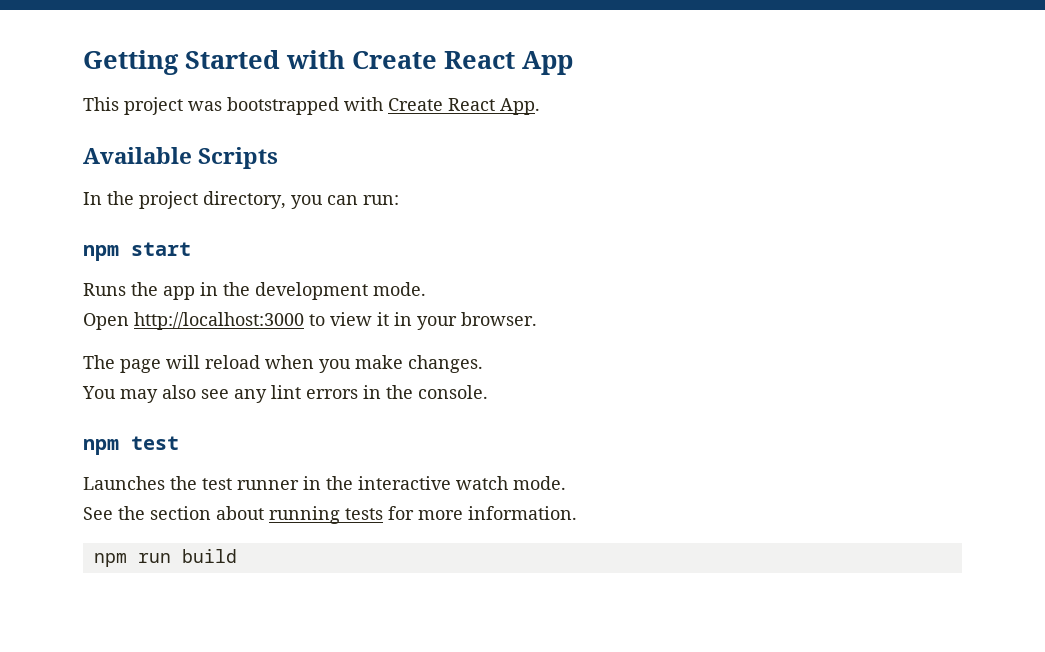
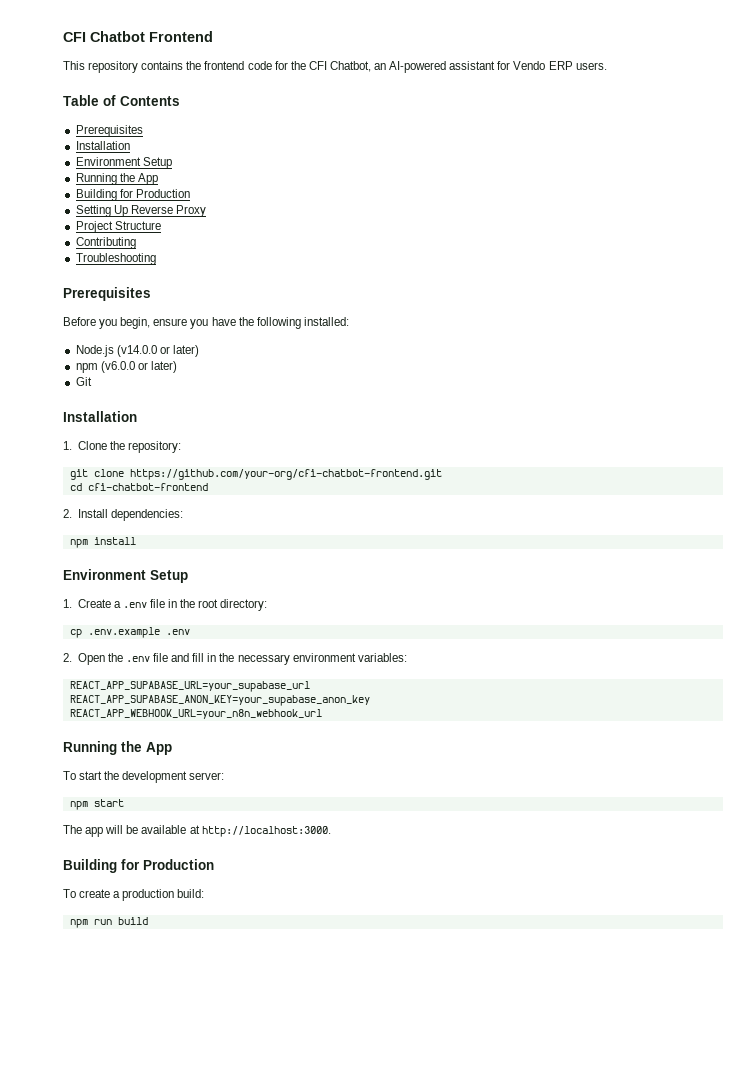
[83,50,573,75] [83,97,540,115] [83,147,279,169] [83,191,399,209] [83,242,191,261] [83,282,426,300] [83,312,537,330] [83,355,483,373] [82,385,488,403] [83,436,179,455] [83,476,566,490] [83,506,577,524] Getting Started with Create React App // This project was bootstrapped with Create React App. // Available Scripts // In the project directory, you can run: // npm start // Runs the app in the development mode. // Open http://localhost:3000 to view it in your browser. // The page will reload when you make changes. // You may also see any lint errors in the console. // npm test // Launches the test runner in the interactive watch mode. // See the section about running tests for more information. -> [63,31,213,42] [63,61,607,73] [63,95,180,106] [75,125,143,137] [75,141,130,150] [75,157,172,169] [75,173,158,185] [75,189,190,201] [75,205,206,217] [75,221,161,233] [75,237,136,249] [75,253,156,265] [63,287,151,301] [63,317,349,329] [75,345,199,357] [75,361,177,373] [75,377,92,386] [63,411,137,422] [63,441,181,453] [69,469,442,480] [69,483,208,491] [63,509,183,521] [69,537,136,548] [63,569,188,583] [63,599,268,611] [69,627,190,638] [63,653,407,665] [69,681,310,692] [69,695,370,706] [69,709,322,719] [63,741,172,755] [63,771,225,783] [69,799,124,810] [63,825,331,837] [63,859,214,873] [63,889,205,901] CFI Chatbot Frontend // This repository contains the frontend code for the CFI Chatbot, an AI-powered assistant for Vendo ERP users. // Table of Contents // Prerequisites // Installation // Environment Setup // Running the App // Building for Production // Setting Up Reverse Proxy // Project Structure // Contributing // Troubleshooting // Prerequisites // Before you begin, ensure you have the following installed: // Node.js (v14.0.0 or later) // npm (v6.0.0 or later) // Git // Installation // 1. Clone the repository: // git clone https://github.com/your-org/cfi-chatbot-frontend.git // cd cfi-chatbot-frontend // 2. Install dependencies: // npm install // Environment Setup // 1. Create a .env file in the root directory: // cp .env.example .env // 2. Open the .env file and fill in the necessary environment variables: // REACT_APP_SUPABASE_URL=your_supabase_url // REACT_APP_SUPABASE_ANON_KEY=your_supabase_anon_key // REACT_APP_WEBHOOK_URL=your_n8n_webhook_url // Running the App // To start the development server: // npm start // The app will be available at http://localhost:3000. // Building for Production // To create a production build:

